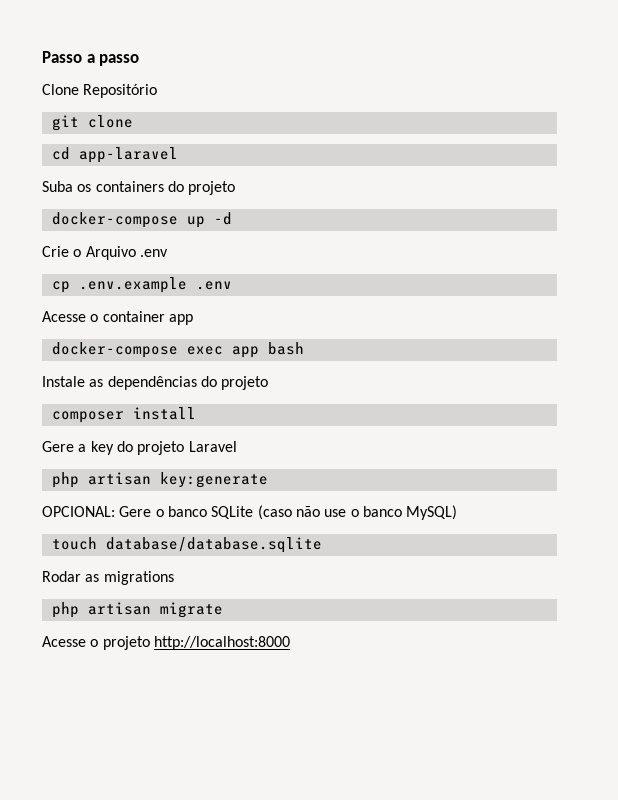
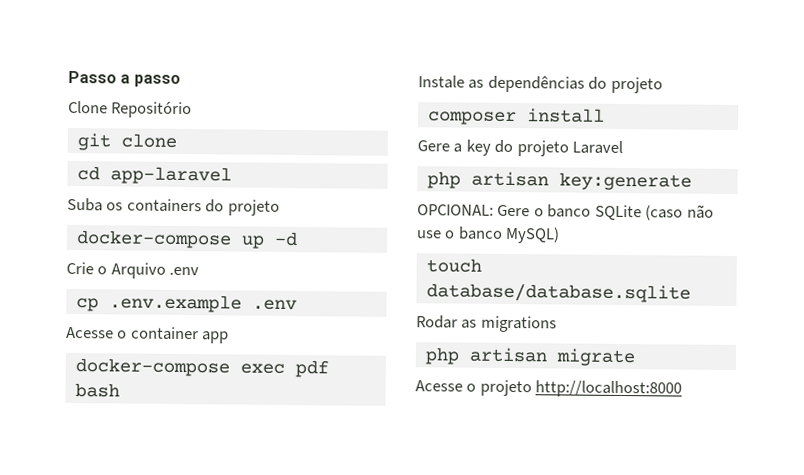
[231,346,259,358] app -> [294,360,329,378] pdf

